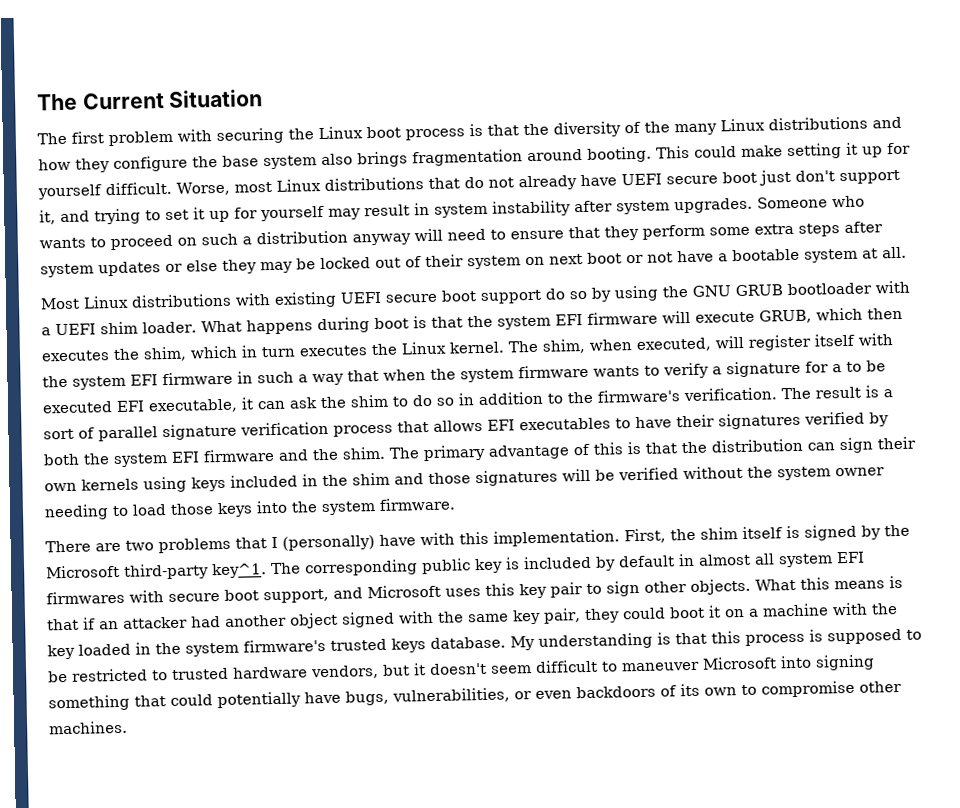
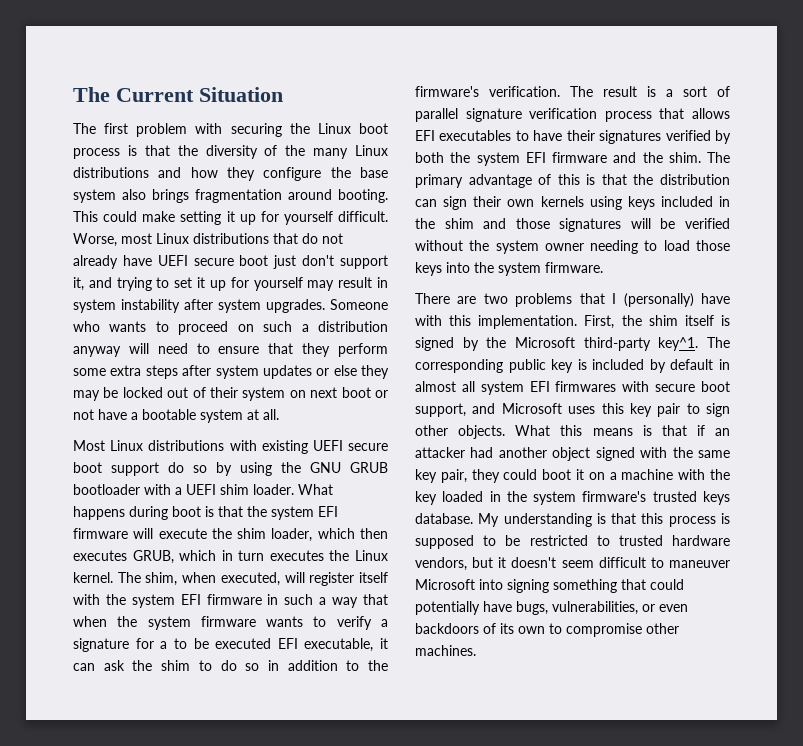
[758,309,812,324] GRUB, -> [211,528,313,542] the shim loader,
[113,346,187,362] the shim, -> [132,550,174,564] GRUB,

